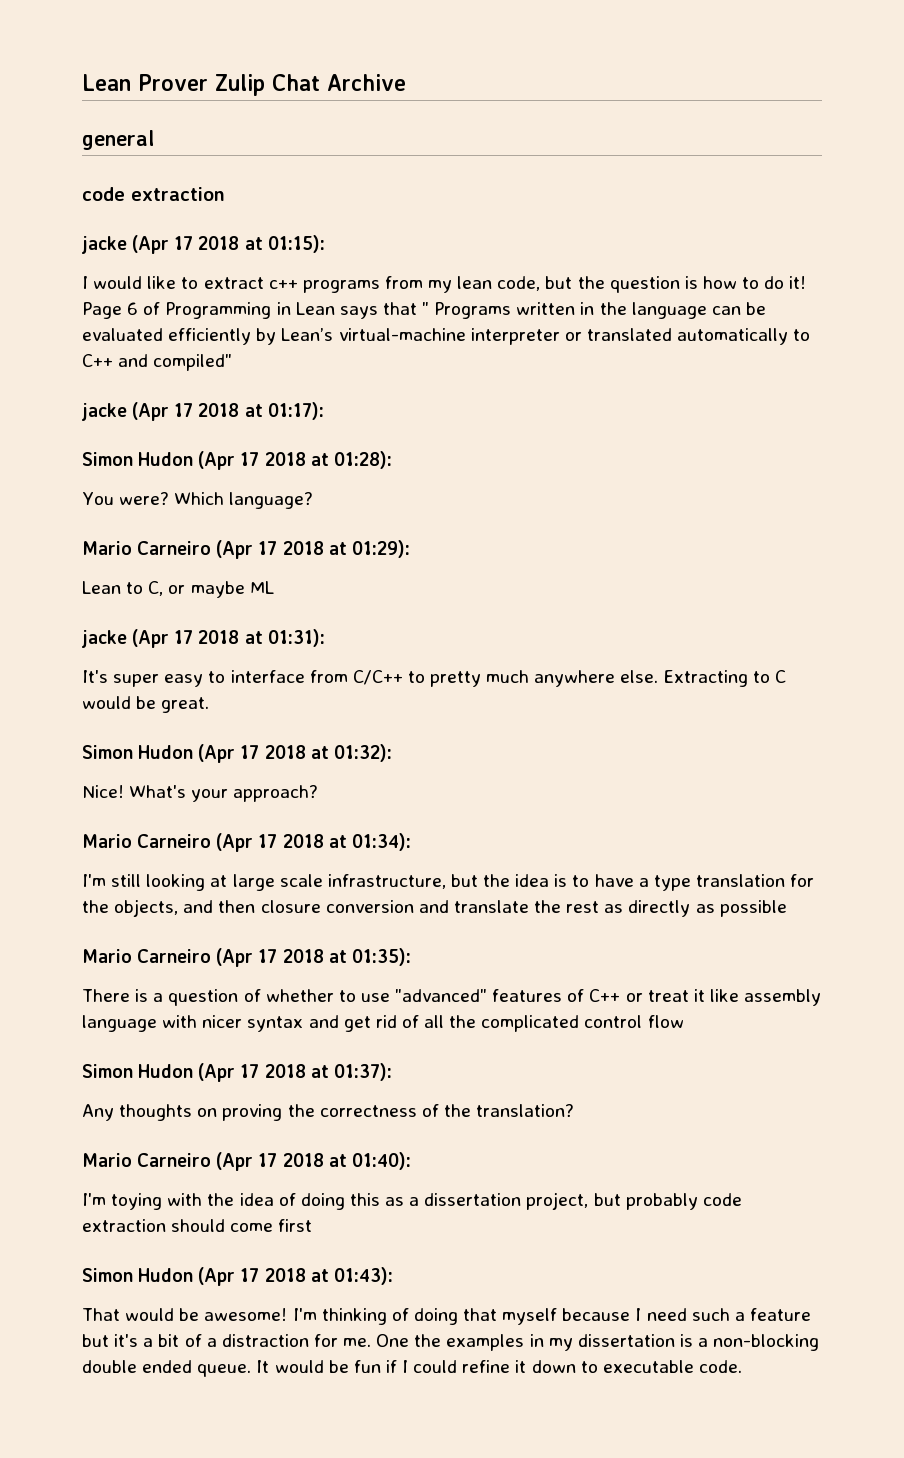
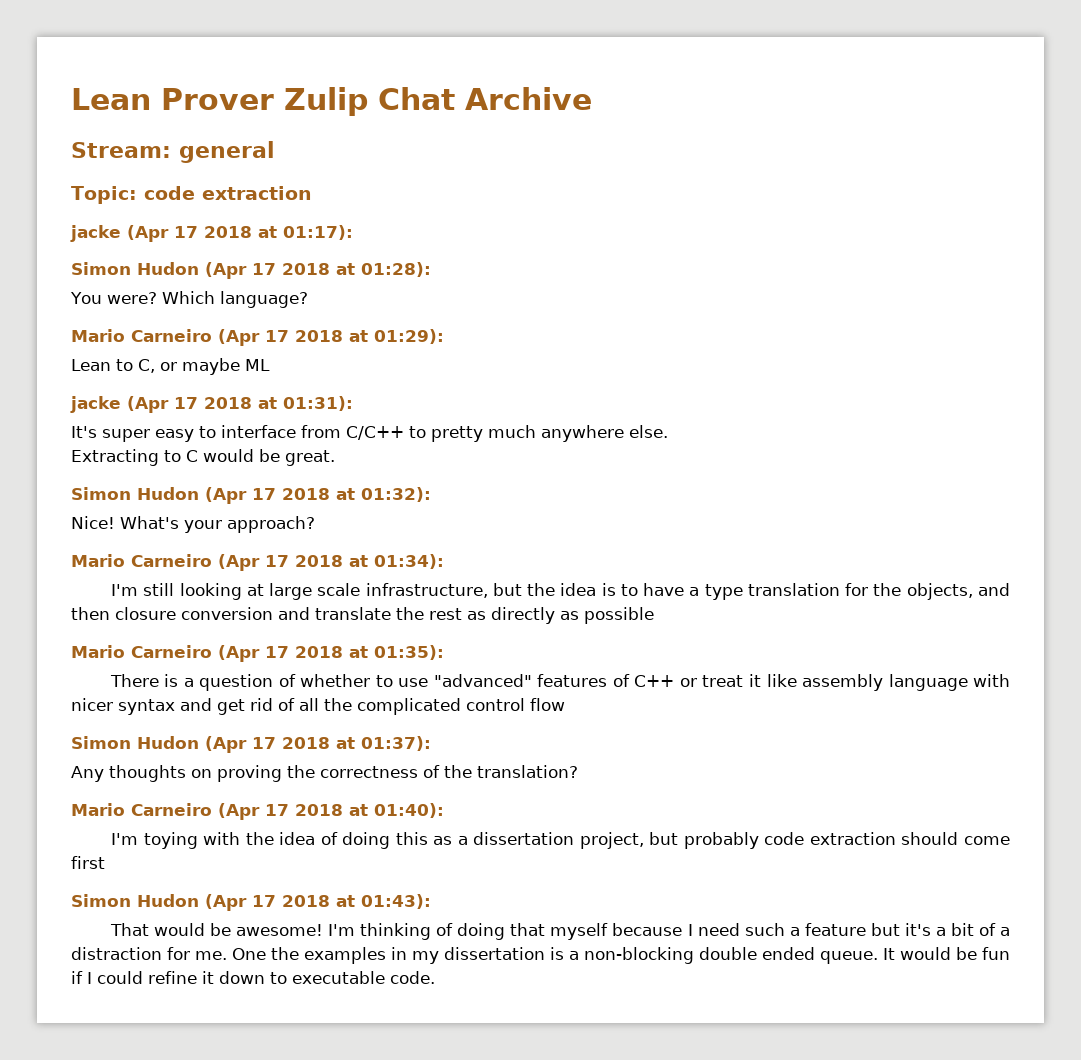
(406, 82) none -> [71,142,171,158] Stream:
[82,187,225,201] [82,235,325,254] [82,276,807,293] [82,302,766,319] [82,328,811,345] [82,354,233,371] code extraction // jacke (Apr 17 2018 at 01:15): // I would like to extract c++ programs from my lean code, but the question is how to do it! Page 6 of Programming in Lean says that " Programs written in the language can be evaluated efficiently by Lean’s virtual-machine interpreter or translated automatically to C++ and compiled" -> [71,186,312,204] Topic: code extraction
(659, 676) none -> (668, 431) //

